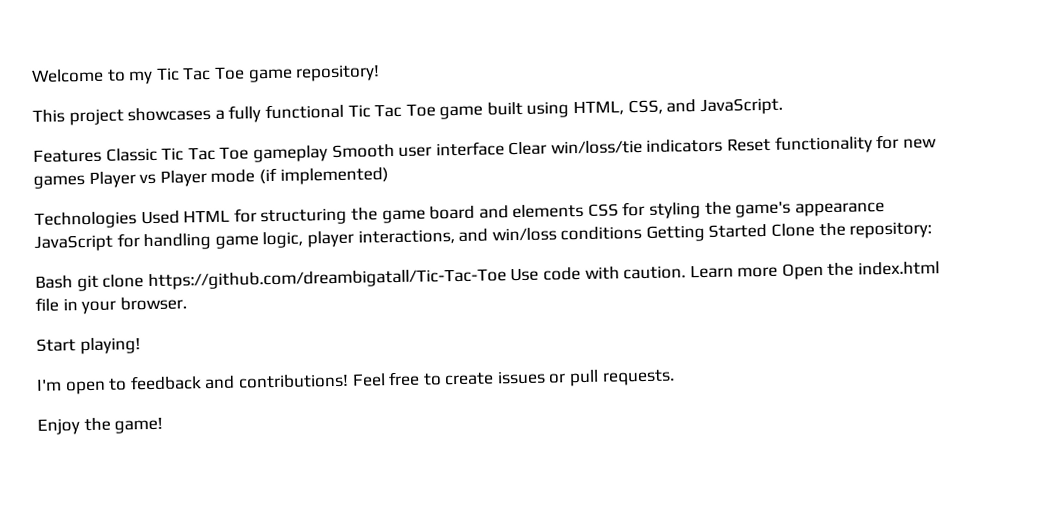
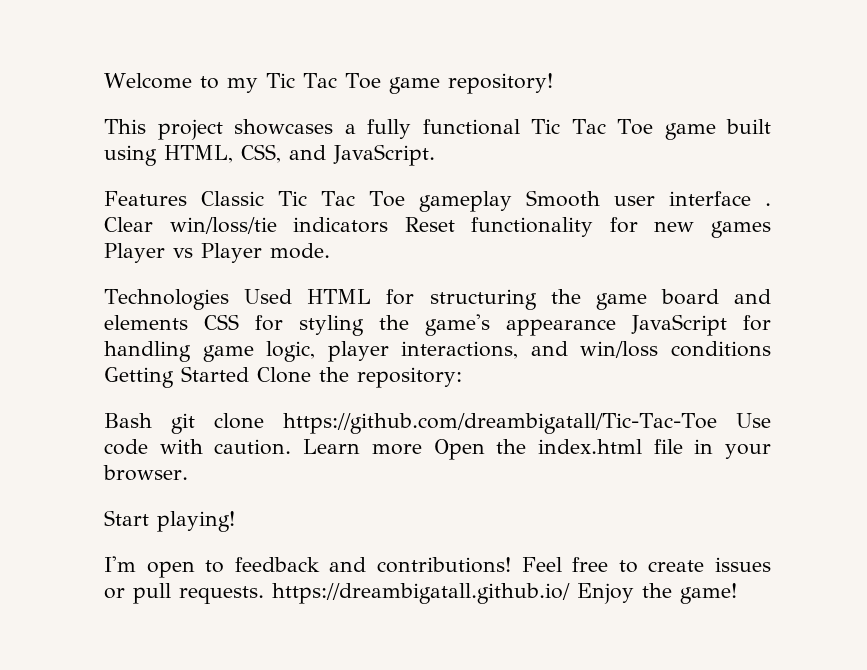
(505, 149) none -> [765,203,771,206] .
[210,167,389,185] mode (if implemented) -> [270,243,330,259] mode.
(675, 377) // -> [272,583,570,604] https://dreambigatall.github.io/

